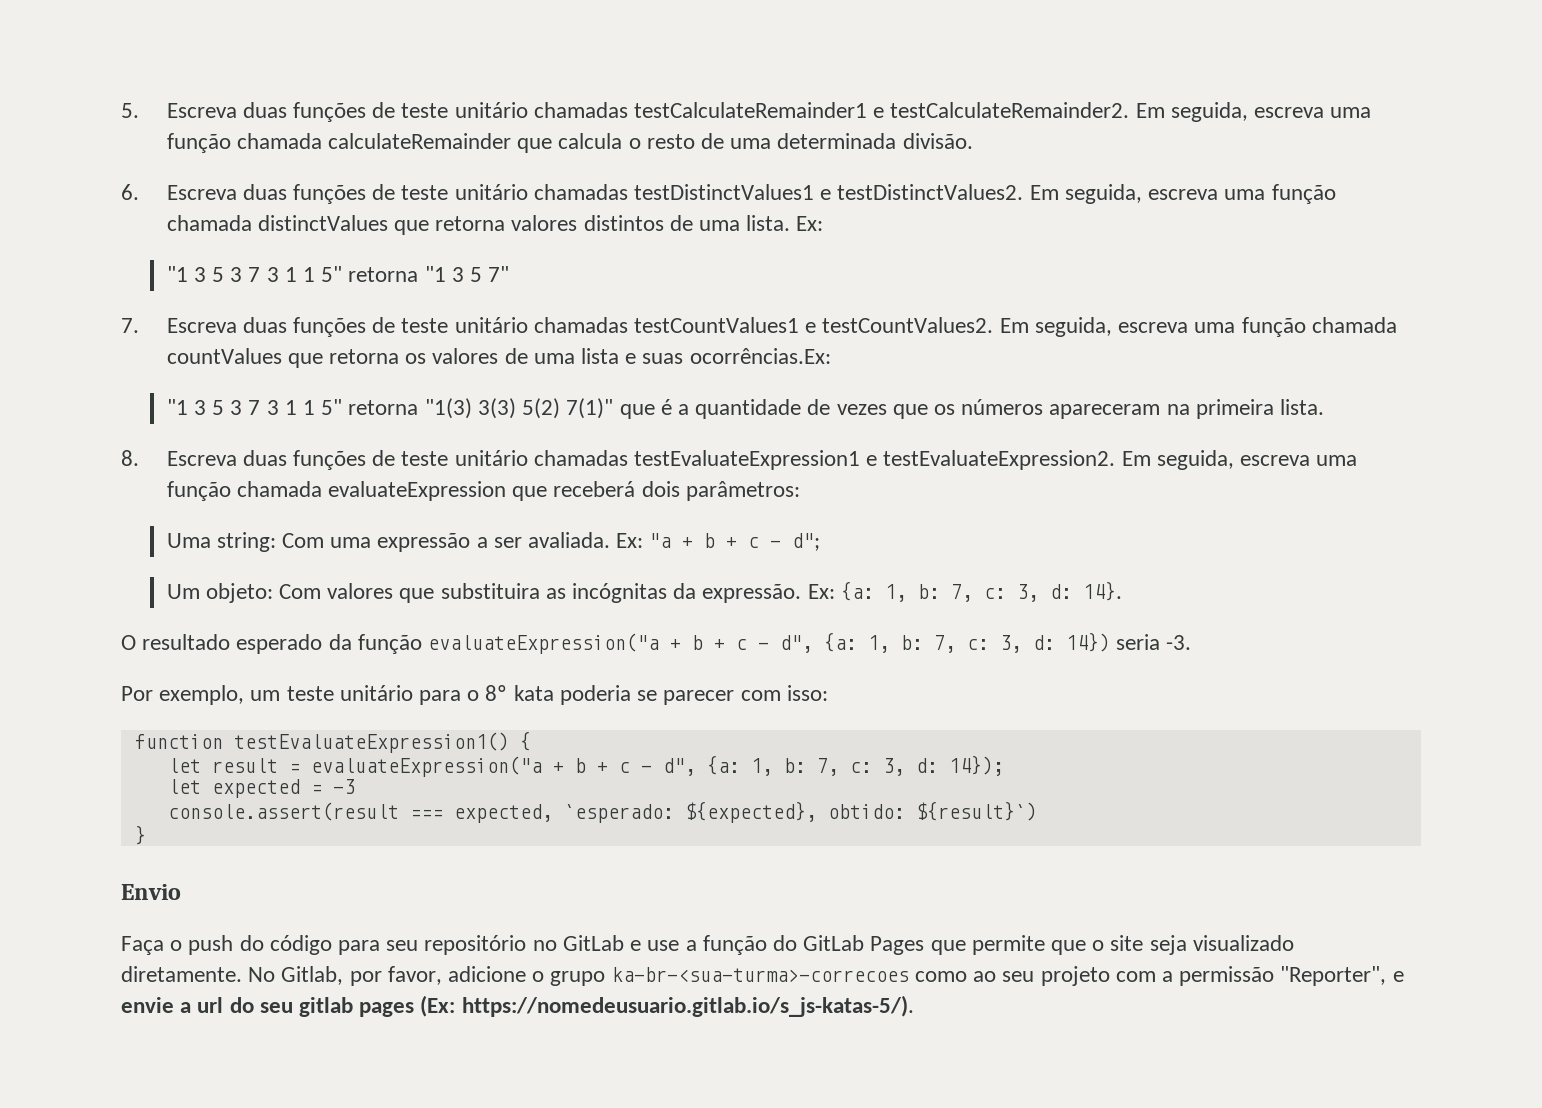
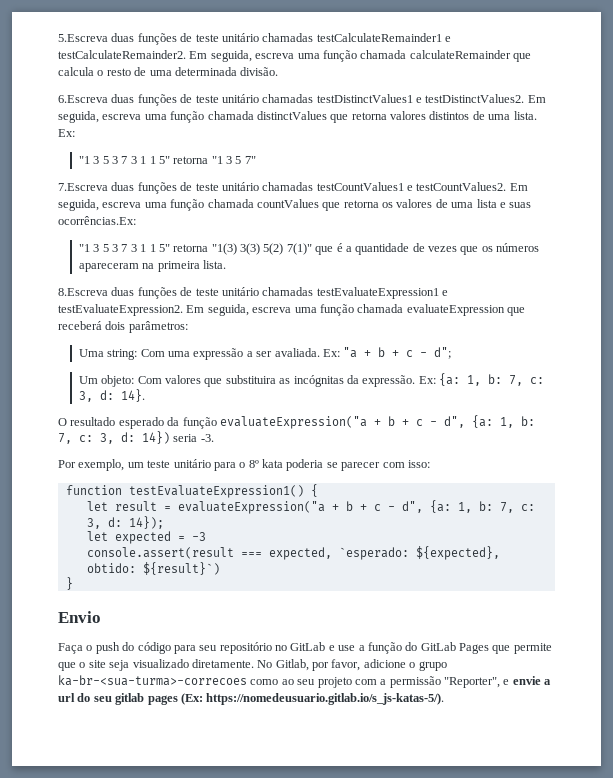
[121,103,237,118] 5. Escreva -> [58,34,108,42] 5.Escreva
[121,184,237,200] 6. Escreva -> [58,95,108,103] 6.Escreva
[121,318,237,333] 7. Escreva -> [58,183,108,191] 7.Escreva
[121,450,237,466] 8. Escreva -> [58,288,108,296] 8.Escreva

